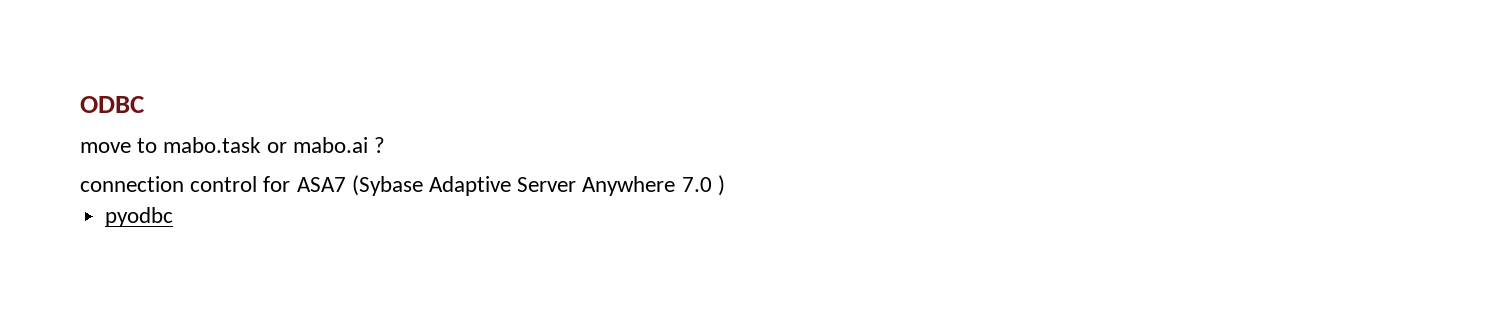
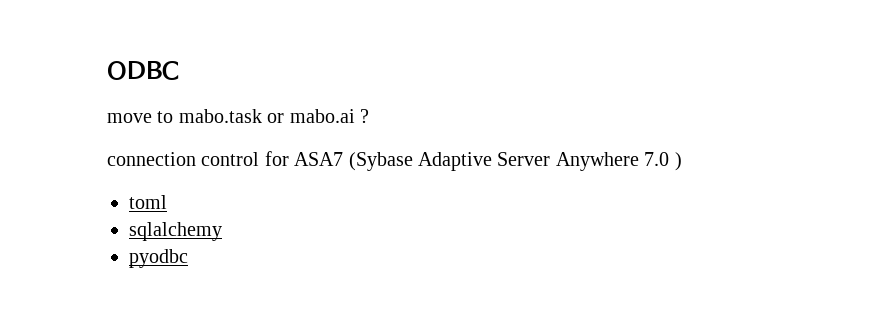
(725, 185) none -> [129,195,167,209] [129,222,222,241] // toml // sqlalchemy

